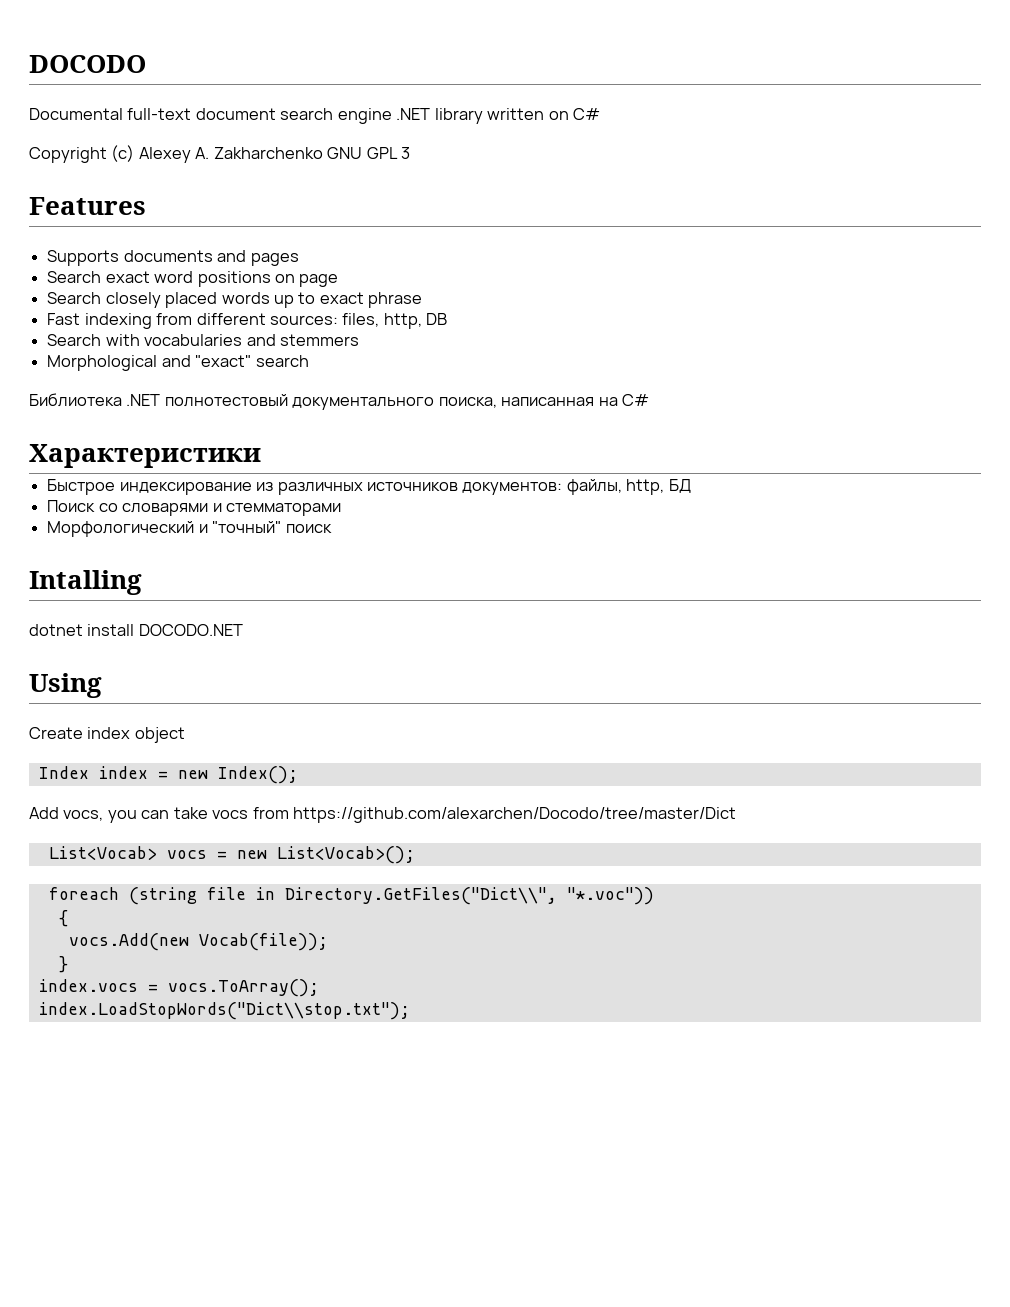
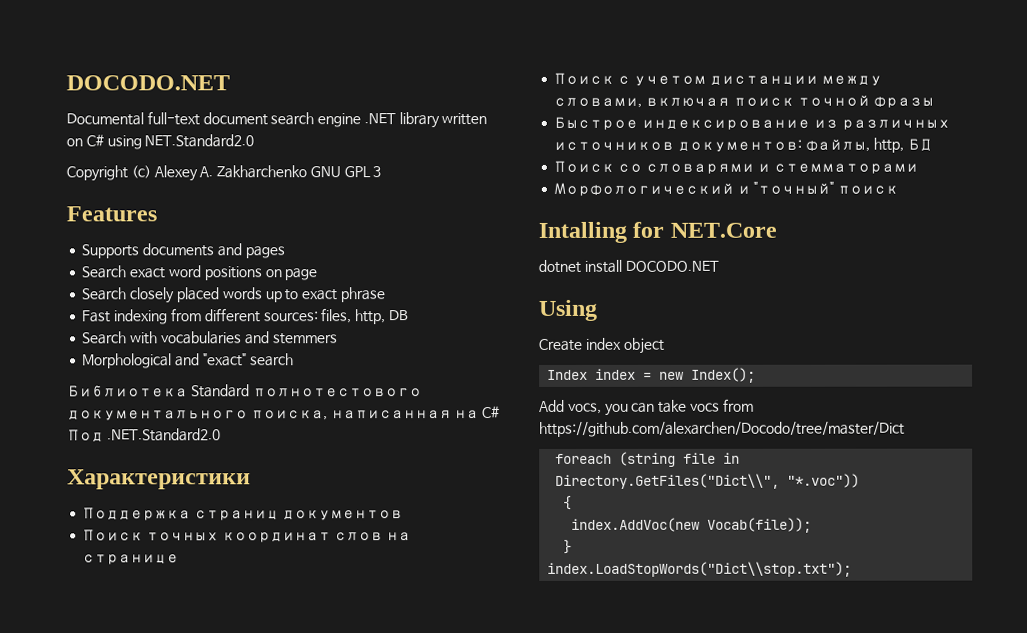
[29,55,146,73] DOCODO -> [66,75,230,91] DOCODO.NET
(601, 114) none -> [106,134,255,150] using NET.Standard2.0
[126,394,288,407] .NET полнотестовый -> [190,384,422,398] Standard полнотестового
(650, 400) none -> [67,428,221,443] Под .NET.Standard2.0
(261, 456) none -> [82,507,403,521] [82,529,411,543] [82,554,180,565] [553,72,882,86] [553,94,934,108] // Поддержка страниц документов // Поиск точных координат слов на странице // Поиск с учетом дистанции между словами, включая поиск точной фразы
(142, 582) none -> [632,221,777,238] for NET.Core
[48,846,415,864] // List<Vocab> vocs = new List<Vocab>(); -> (905, 429) none
[68,933,189,951] vocs.Add(new -> [571,517,701,532] index.AddVoc(new
[38,979,319,997] // index.vocs = vocs.ToArray(); -> (573, 546) none

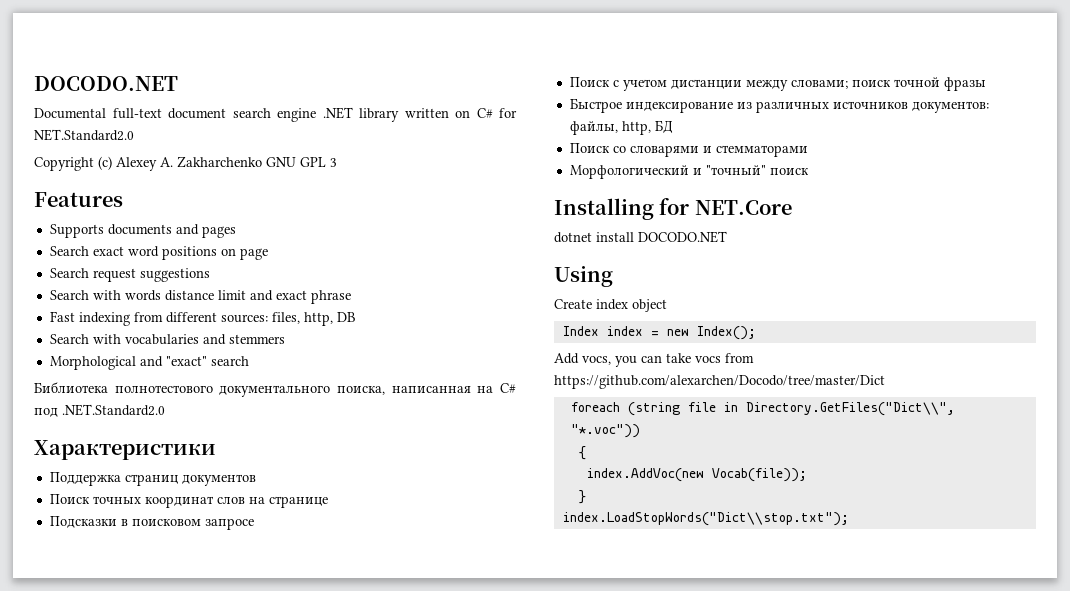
[106,135,142,150] using -> [499,108,517,118] for
[129,287,299,304] closely placed words up to -> [92,268,210,282] [49,290,273,301] request suggestions // Search with words distance limit and
[190,384,250,398] Standard -> (108, 387) none
[67,429,104,443] Под -> [34,408,58,417] под
(180, 559) none -> [49,516,254,530] // Подсказки в поисковом запросе
[553,97,731,108] словами, включая -> [790,80,848,89] словами;
[538,221,627,243] Intalling -> [554,198,654,220] Installing

